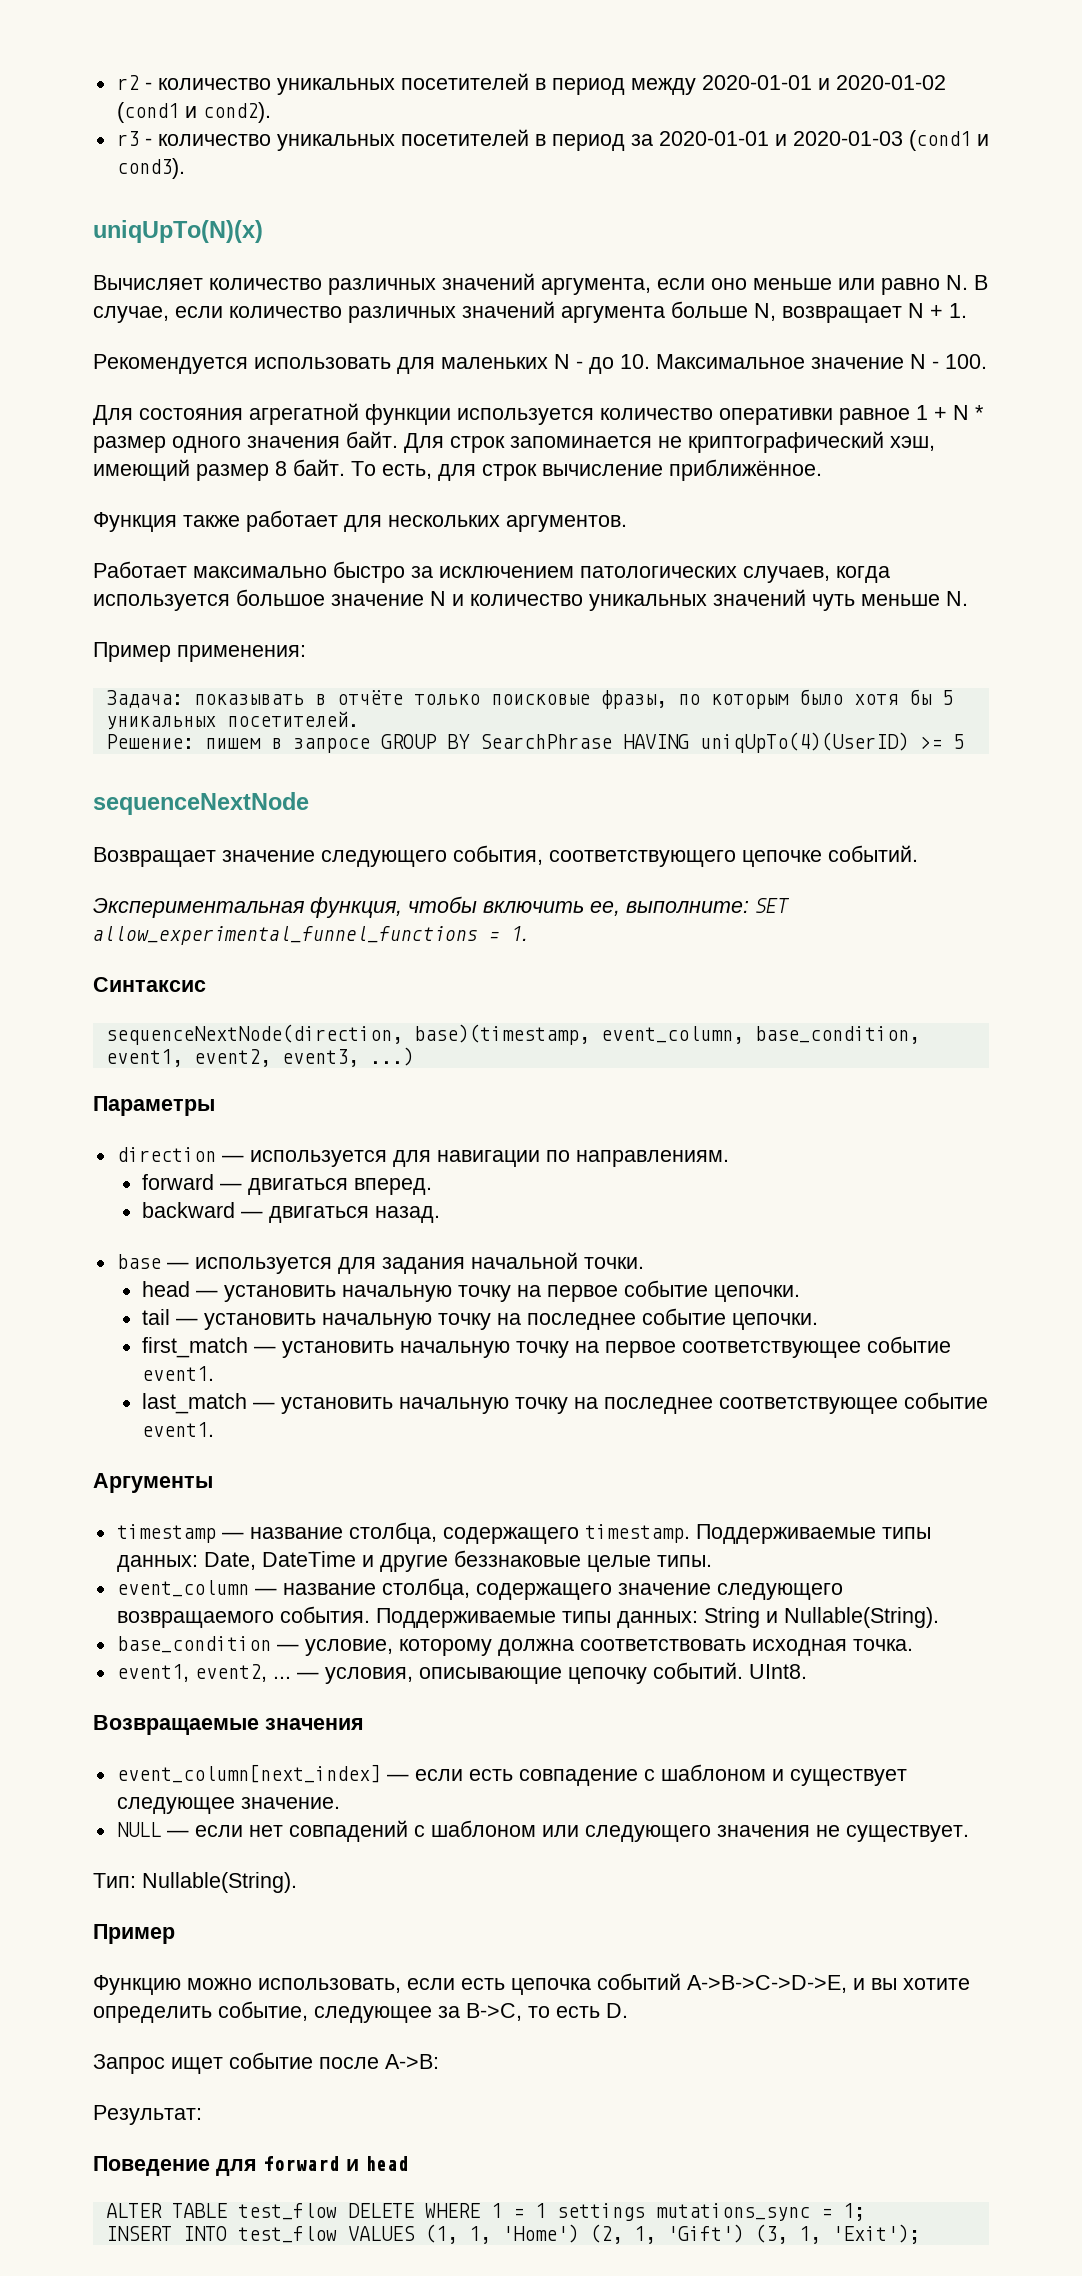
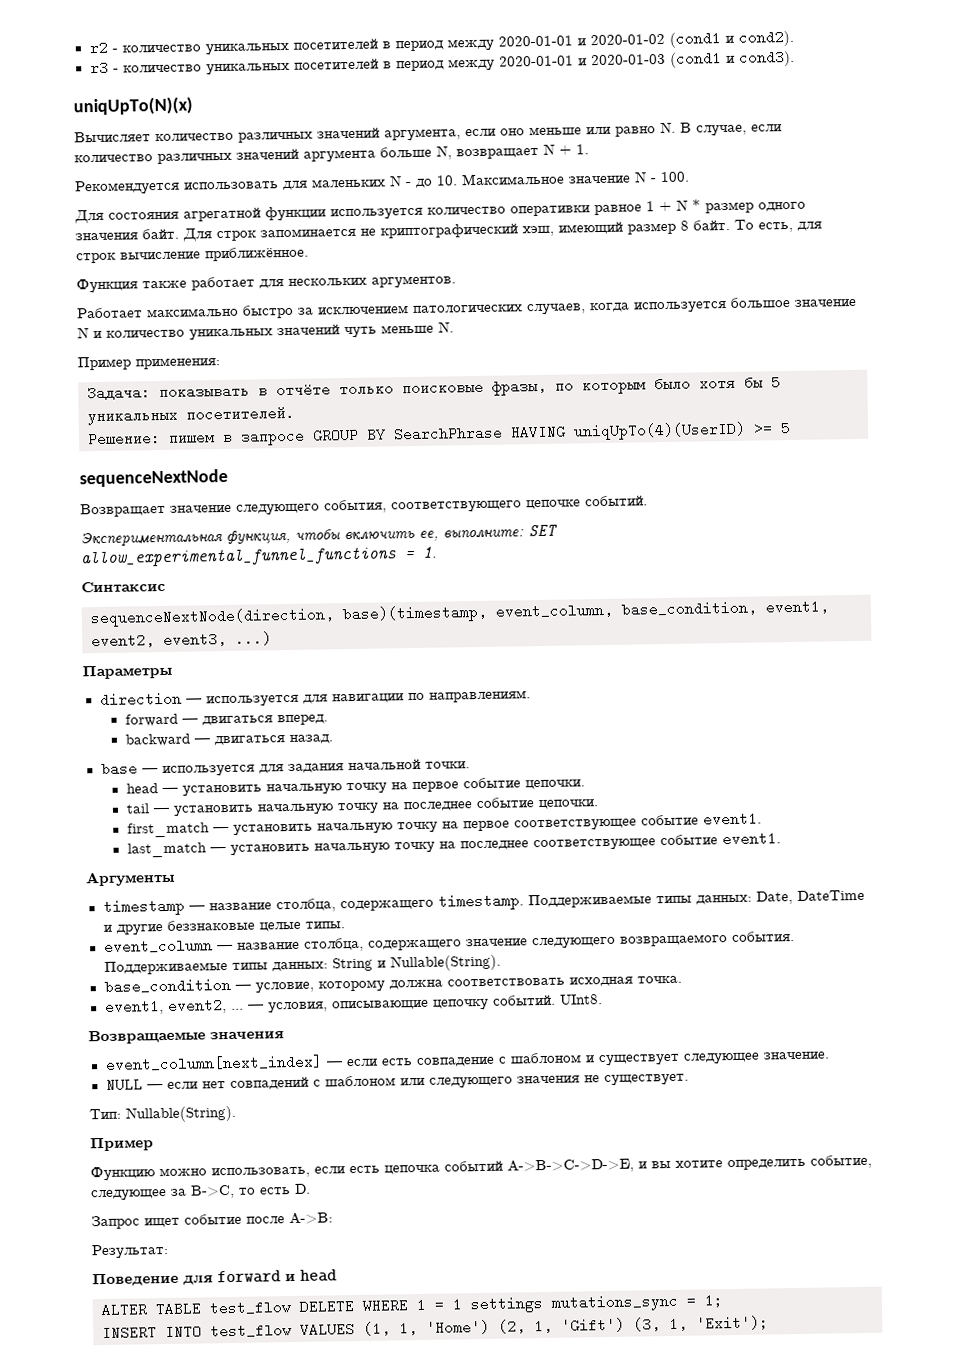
[630,134,653,146] за -> [447,58,495,72] между

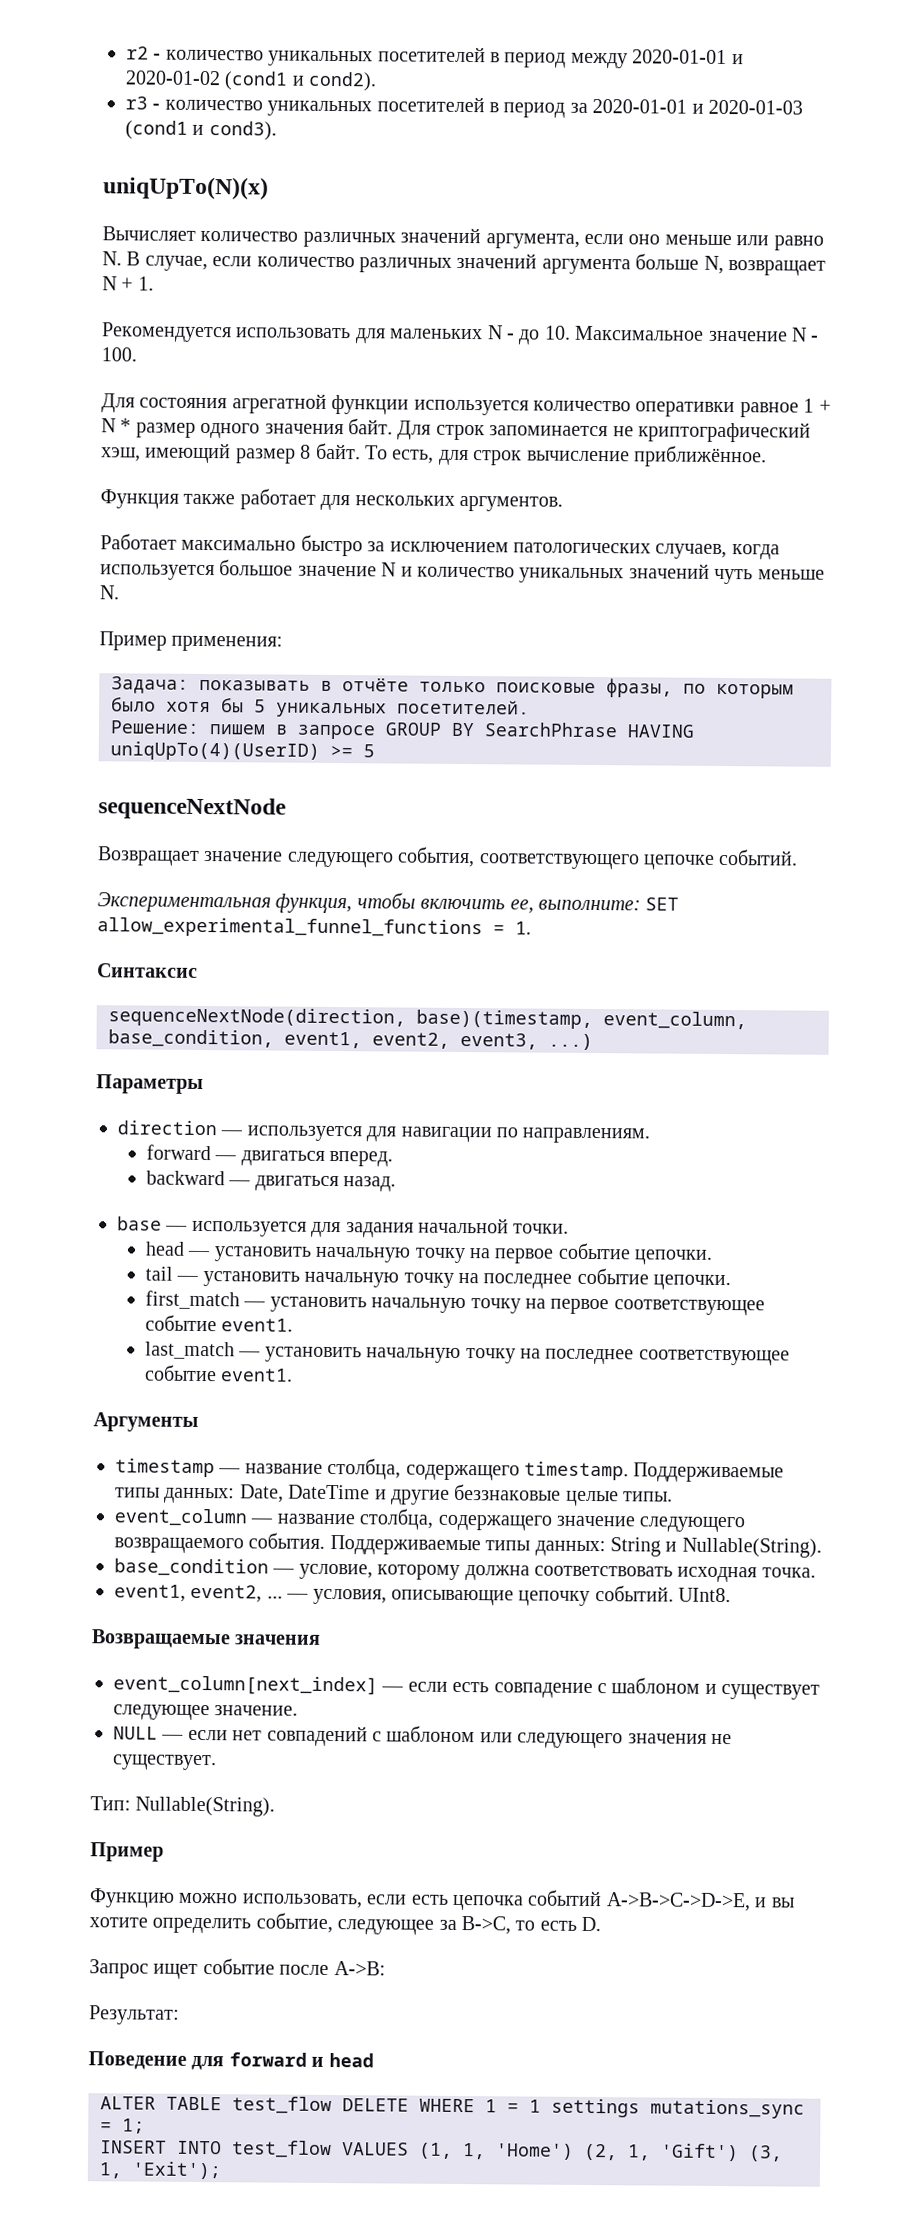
[447,58,495,72] между -> [569,102,588,113] за

